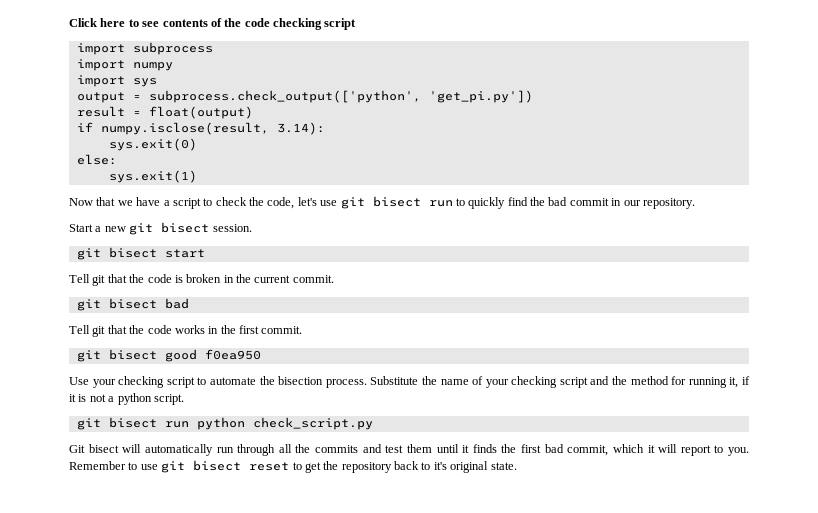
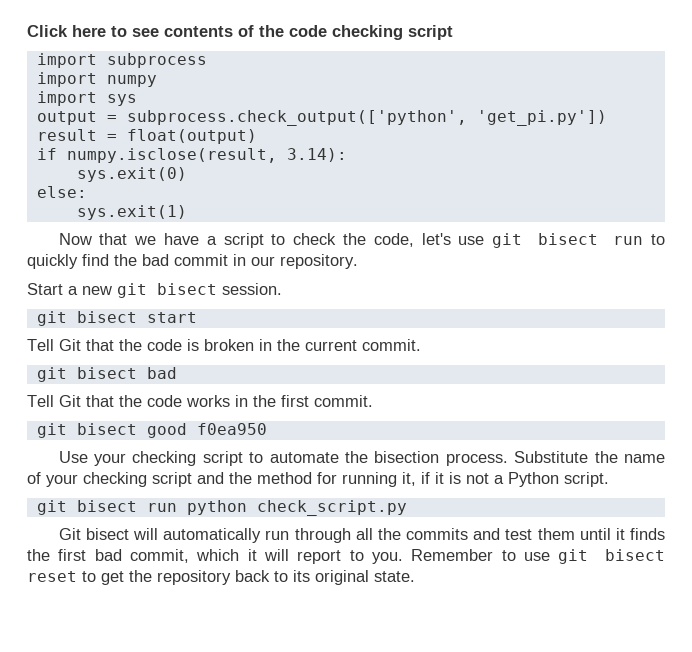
[92,275,106,286] git -> [59,339,81,351] Git
[92,326,106,337] git -> [59,395,81,407] Git
[117,393,152,405] python -> [508,472,559,487] Python
[433,462,447,470] it's -> [293,570,310,582] its

